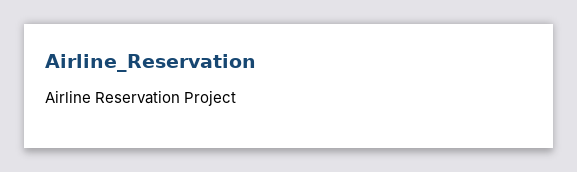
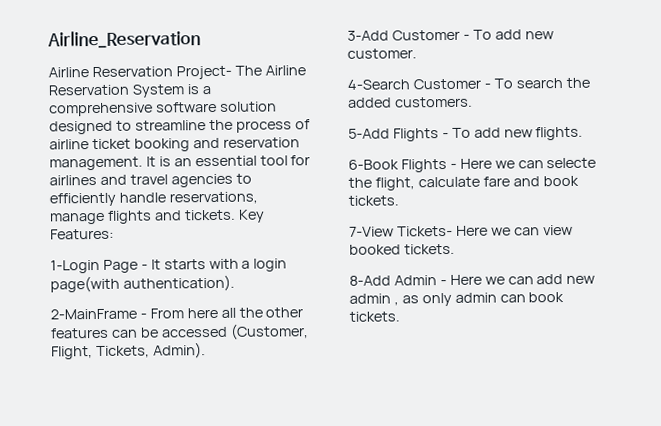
[184,90,237,106] Project -> [175,65,306,80] [48,84,211,98] [49,101,277,117] [49,119,310,135] [49,137,300,152] [49,155,311,171] [49,173,252,188] [49,191,258,207] [49,209,265,225] [50,228,114,240] [50,258,288,274] [50,274,235,293] [50,307,304,320] [50,323,309,340] [51,342,206,360] [347,29,554,41] [347,48,417,59] [347,77,590,90] [348,96,473,108] [348,126,584,142] [348,157,597,173] [348,175,579,191] [348,195,399,206] [349,224,573,237] [349,243,455,255] [349,274,596,286] [349,292,565,307] [349,311,400,322] Project- The Airline Reservation System is a comprehensive software solution designed to streamline the process of airline ticket booking and reservation management. It is an essential tool for airlines and travel agencies to efficiently handle reservations, manage flights and tickets. Key Features: // 1-Login Page - It starts with a login page(with authentication). // 2-MainFrame - From here all the other features can be accessed (Customer, Flight, Tickets, Admin). // 3-Add Customer - To add new customer. // 4-Search Customer - To search the added customers. // 5-Add Flights - To add new flights. // 6-Book Flights - Here we can selecte the flight, calculate fare and book tickets. // 7-View Tickets- Here we can view booked tickets. // 8-Add Admin - Here we can add new admin , as only admin can book tickets.

